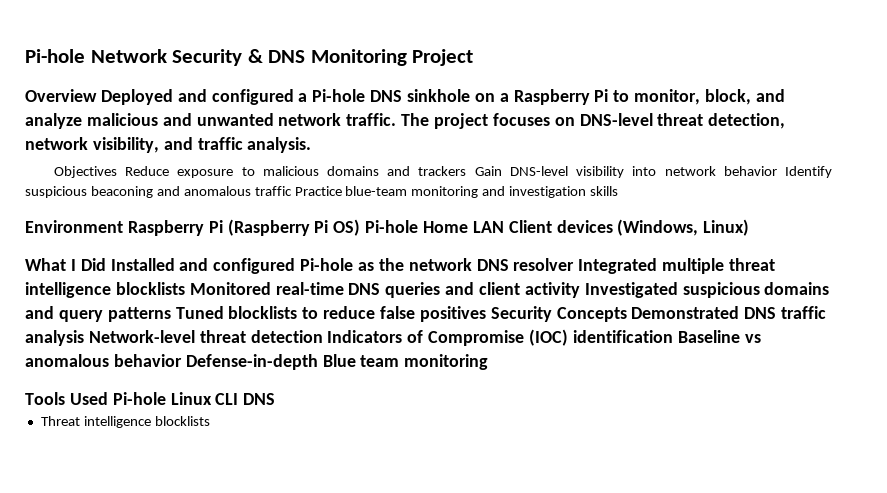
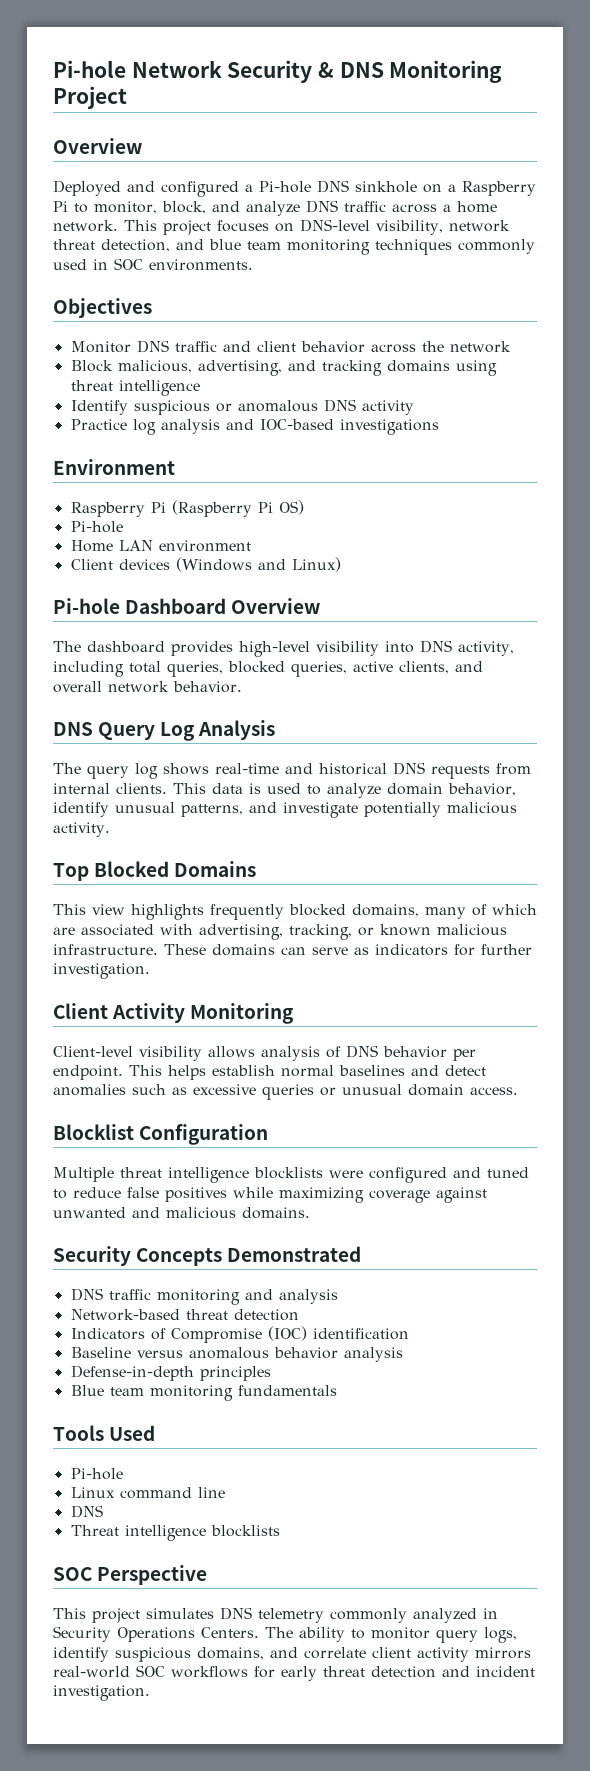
(97, 95) none -> (142, 146) //
[86,113,786,129] [25,137,312,153] [53,166,833,178] [25,186,619,198] malicious and unwanted network traffic. The project focuses on DNS-level threat detection, network visibility, and traffic analysis. // Objectives Reduce exposure to malicious domains and trackers Gain DNS-level visibility into network behavior Identify suspicious beaconing and anomalous traffic Practice blue-team monitoring and investigation skills -> [306,200,497,213] [53,219,510,235] [53,239,535,255] [53,258,253,271] [53,298,152,318] [70,340,511,353] [70,360,497,376] [70,380,200,396] [70,399,414,415] [70,419,439,435] DNS traffic across a home network. This project focuses on DNS-level visibility, network threat detection, and blue team monitoring techniques commonly used in SOC environments. // Objectives // Monitor DNS traffic and client behavior across the network // Block malicious, advertising, and tracking domains using threat intelligence // Identify suspicious or anomalous DNS activity // Practice log analysis and IOC-based investigations
(123, 226) none -> (175, 467) //
[365,220,419,233] Pi-hole -> [70,521,123,533] // Pi-hole //
(504, 227) none -> [158,540,251,552] environment //
[617,219,699,236] (Windows, -> [175,557,286,572] (Windows and
[25,258,776,274] [25,282,830,298] [25,306,486,322] What I Did Installed and configured Pi-hole as the network DNS resolver Integrated multiple threat intelligence blocklists Monitored real-time DNS queries and client activity Investigated suspicious domains and query patterns Tuned blocklists to reduce false positives -> [53,598,321,614] [53,640,514,657] [53,661,483,677] [53,681,242,693] [53,720,276,741] [53,762,531,779] [53,783,516,798] [53,802,517,818] [53,822,110,837] [53,861,257,881] [53,904,537,920] [53,924,507,940] [53,944,532,956] [53,963,150,979] [53,1003,295,1024] [53,1045,476,1061] [53,1065,486,1080] [53,1084,518,1100] [53,1124,269,1145] [53,1167,529,1183] [53,1187,487,1203] [53,1207,310,1219] Pi-hole Dashboard Overview // The dashboard provides high-level visibility into DNS activity, including total queries, blocked queries, active clients, and overall network behavior. // DNS Query Log Analysis // The query log shows real-time and historical DNS requests from internal clients. This data is used to analyze domain behavior, identify unusual patterns, and investigate potentially malicious activity. // Top Blocked Domains // This view highlights frequently blocked domains, many of which are associated with advertising, tracking, or known malicious infrastructure. These domains can serve as indicators for further investigation. // Client Activity Monitoring // Client-level visibility allows analysis of DNS behavior per endpoint. This helps establish normal baselines and detect anomalies such as excessive queries or unusual domain access. // Blocklist Configuration // Multiple threat intelligence blocklists were configured and tuned to reduce false positives while maximizing coverage against unwanted and malicious domains. //
[744,306,827,319] [25,330,323,346] DNS traffic analysis Network-level threat detection -> [70,1288,338,1305] [70,1309,299,1321] // DNS traffic monitoring and analysis // Network-based threat detection //
[677,330,761,343] [25,354,318,370] Baseline vs anomalous behavior Defense-in-depth -> [70,1347,403,1362] [70,1365,271,1381] // Baseline versus anomalous behavior analysis // Defense-in-depth principles //
(489, 362) none -> [237,1385,337,1396] fundamentals
[112,392,239,405] Pi-hole Linux CLI -> [70,1468,123,1480] [70,1487,225,1499] // Pi-hole // Linux command line //
(210, 421) none -> [53,1565,208,1585] [53,1607,498,1623] [53,1626,517,1643] [53,1647,531,1662] [53,1665,535,1681] [53,1685,150,1701] // SOC Perspective // This project simulates DNS telemetry commonly analyzed in Security Operations Centers. The ability to monitor query logs, identify suspicious domains, and correlate client activity mirrors real-world SOC workflows for early threat detection and incident investigation.

